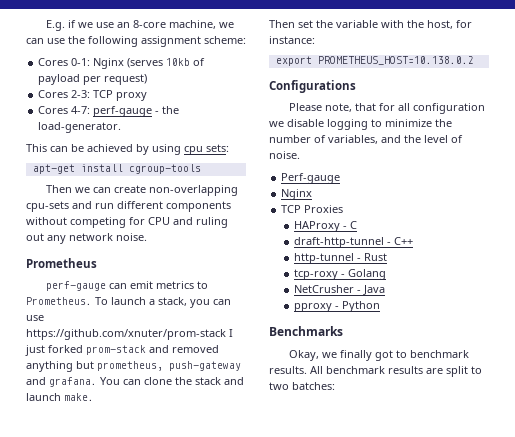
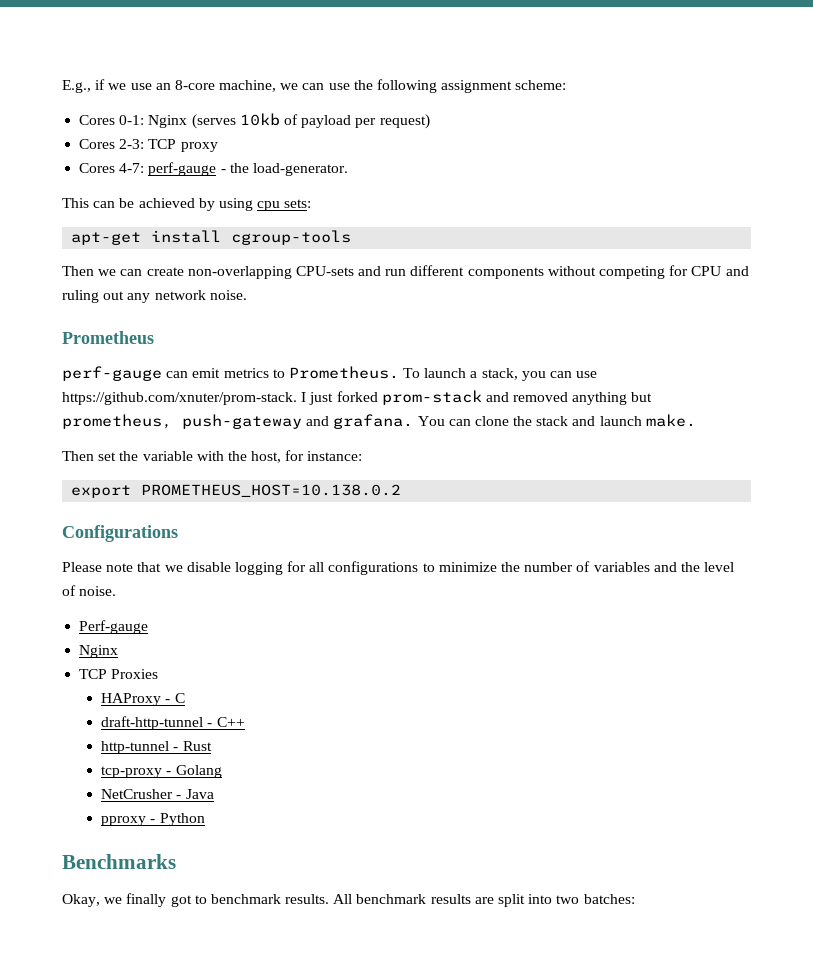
[46,20,66,31] E.g. -> [62,80,91,93] E.g.,
[26,201,69,212] cpu-sets -> [295,266,354,276] CPU-sets
[26,329,226,340] https://github.com/xnuter/prom-stack -> [62,392,297,405] https://github.com/xnuter/prom-stack.
[325,103,486,114] [269,119,368,130] note, that for all configuration we disable logging -> [106,561,419,575] note that we disable logging for all configurations
[328,135,378,144] variables, -> [593,562,650,572] variables
[293,269,338,280] tcp-roxy -> [101,766,163,778] tcp-proxy
[471,366,482,374] to -> [528,894,553,904] into

